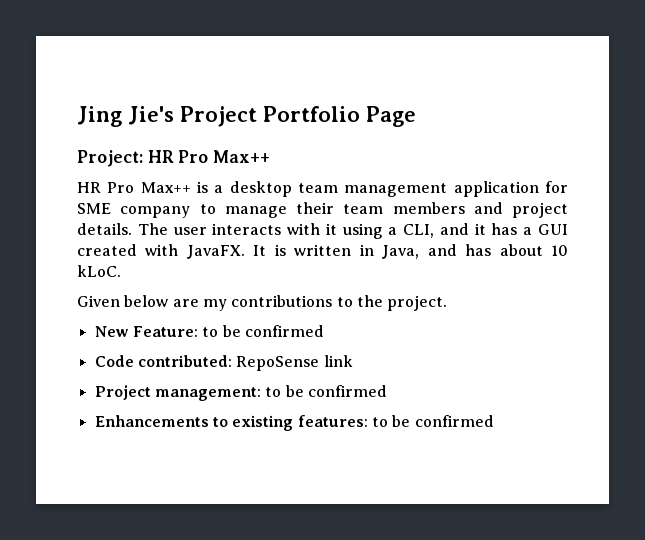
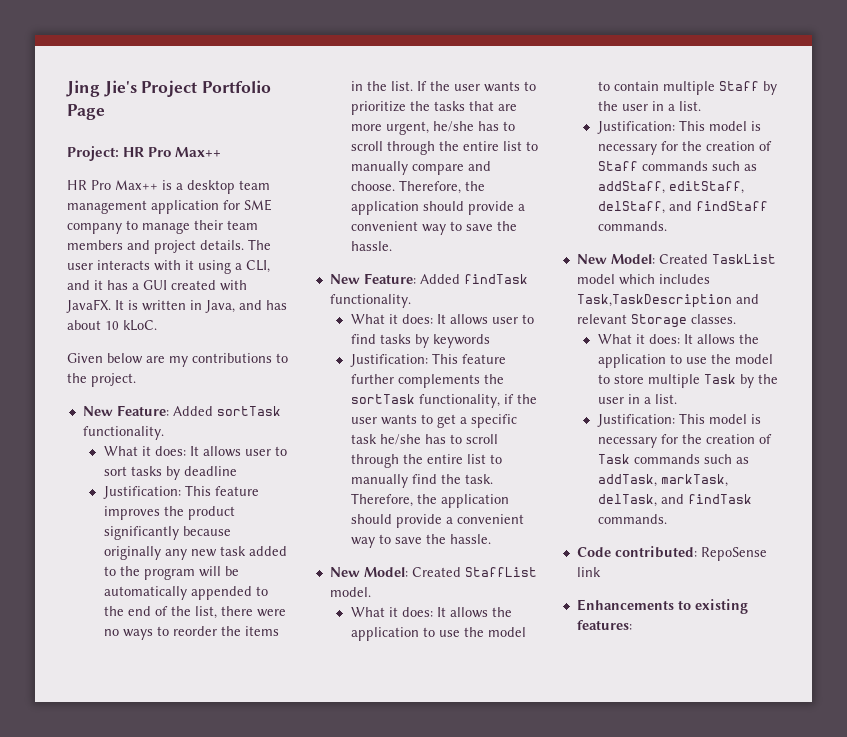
[202,325,324,337] to be confirmed -> [172,406,281,416] [82,426,164,440] [103,446,287,457] [103,466,237,480] [102,485,259,499] [103,506,235,520] [103,526,231,540] [103,546,287,560] [103,566,239,580] [103,586,268,600] [103,606,286,619] [103,626,279,640] [350,81,536,92] [350,101,517,115] [350,121,515,135] [350,141,538,155] [350,161,491,175] [350,180,485,194] [350,201,525,215] [350,221,517,235] [350,241,392,251] [329,273,528,284] [329,294,411,308] [350,314,534,325] [350,334,490,348] [349,353,506,367] [350,374,504,388] [350,394,537,408] [350,414,517,428] [350,434,498,445] [350,454,502,468] [350,474,493,488] [350,493,509,508] [350,514,524,528] [350,534,491,548] [329,567,537,577] [329,587,371,597] [350,607,512,618] [350,627,526,641] [597,81,777,95] [597,101,701,111] [596,120,761,134] [597,141,772,155] [597,161,757,171] [597,181,744,194] [597,201,768,214] [597,221,667,231] [576,254,776,264] [576,274,710,285] [576,294,759,308] [576,314,736,328] [597,334,759,345] [597,354,773,368] [597,374,778,388] [597,394,677,404] [596,413,761,427] [597,434,772,448] [597,454,749,464] [597,474,728,487] [597,494,752,507] [597,514,667,524] Added sortTask functionality. // What it does: It allows user to sort tasks by deadline // Justification: This feature improves the product significantly because originally any new task added to the program will be automatically appended to the end of the list, there were no ways to reorder the items in the list. If the user wants to prioritize the tasks that are more urgent, he/she has to scroll through the entire list to manually compare and choose. Therefore, the application should provide a convenient way to save the hassle. // New Feature: Added findTask functionality. // What it does: It allows user to find tasks by keywords // Justification: This feature further complements the sortTask functionality, if the user wants to get a specific task he/she has to scroll through the entire list to manually find the task. Therefore, the application should provide a convenient way to save the hassle. // New Model: Created StaffList model. // What it does: It allows the application to use the model to contain multiple Staff by the user in a list. // Justification: This model is necessary for the creation of Staff commands such as addStaff, editStaff, delStaff, and findStaff commands. // New Model: Created TaskList model which includes Task,TaskDescription and relevant Storage classes. // What it does: It allows the application to use the model to store multiple Task by the user in a list. // Justification: This model is necessary for the creation of Task commands such as addTask, markTask, delTask, and findTask commands.
[94,385,387,401] // Project management: to be confirmed -> (601, 572) none
[371,415,494,427] to be confirmed -> (632, 625) none

